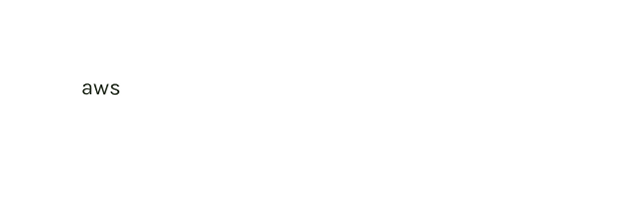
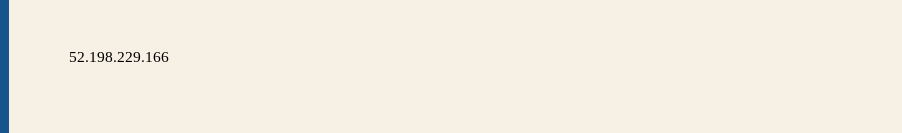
[81,83,122,96] aws -> [69,52,169,62] 52.198.229.166

